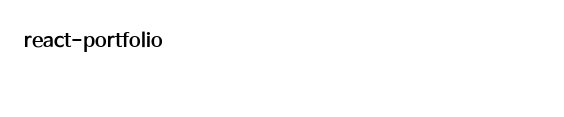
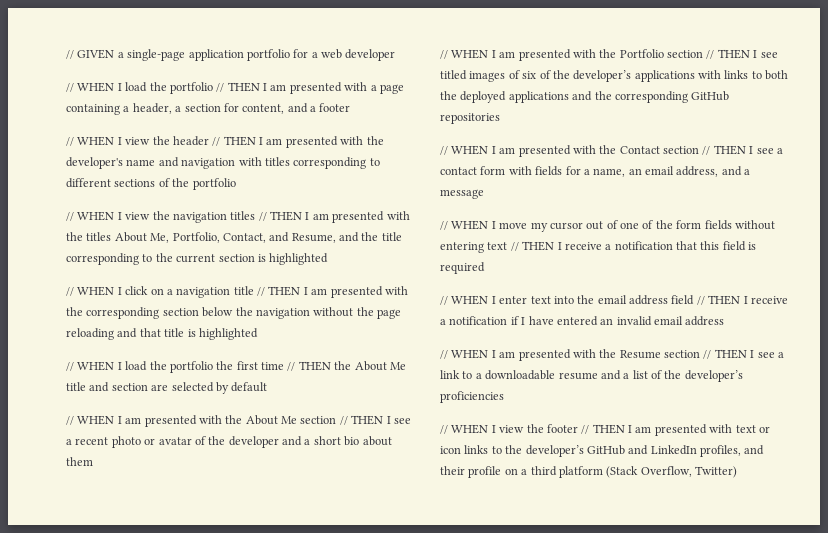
[24,31,163,52] react-portfolio -> [66,49,396,61] [66,82,404,94] [66,103,351,115] [66,136,384,148] [66,157,380,169] [66,178,236,190] [66,211,410,223] [66,232,402,243] [66,253,329,265] [66,286,408,298] [66,307,401,319] [66,328,258,340] [66,361,406,373] [66,382,268,394] [66,415,411,427] [66,436,392,448] [66,457,93,466] [440,49,778,61] [440,70,789,82] [440,91,730,103] [440,113,500,124] [440,145,783,157] [440,166,751,177] [440,189,484,199] [440,220,775,232] [440,241,757,253] [440,262,485,274] [440,295,788,305] [440,316,725,326] [440,349,784,361] [440,370,743,382] [440,391,504,403] [440,424,770,436] [440,445,765,457] [440,466,737,478] // GIVEN a single-page application portfolio for a web developer // // WHEN I load the portfolio // THEN I am presented with a page containing a header, a section for content, and a footer // // WHEN I view the header // THEN I am presented with the developer's name and navigation with titles corresponding to different sections of the portfolio // // WHEN I view the navigation titles // THEN I am presented with the titles About Me, Portfolio, Contact, and Resume, and the title corresponding to the current section is highlighted // // WHEN I click on a navigation title // THEN I am presented with the corresponding section below the navigation without the page reloading and that title is highlighted // // WHEN I load the portfolio the first time // THEN the About Me title and section are selected by default // // WHEN I am presented with the About Me section // THEN I see a recent photo or avatar of the developer and a short bio about them // // WHEN I am presented with the Portfolio section // THEN I see titled images of six of the developer’s applications with links to both the deployed applications and the corresponding GitHub repositories // // WHEN I am presented with the Contact section // THEN I see a contact form with fields for a name, an email address, and a message // // WHEN I move my cursor out of one of the form fields without entering text // THEN I receive a notification that this field is required // // WHEN I enter text into the email address field // THEN I receive a notification if I have entered an invalid email address // // WHEN I am presented with the Resume section // THEN I see a link to a downloadable resume and a list of the developer’s proficiencies // // WHEN I view the footer // THEN I am presented with text or icon links to the developer’s GitHub and LinkedIn profiles, and their profile on a third platform (Stack Overflow, Twitter)

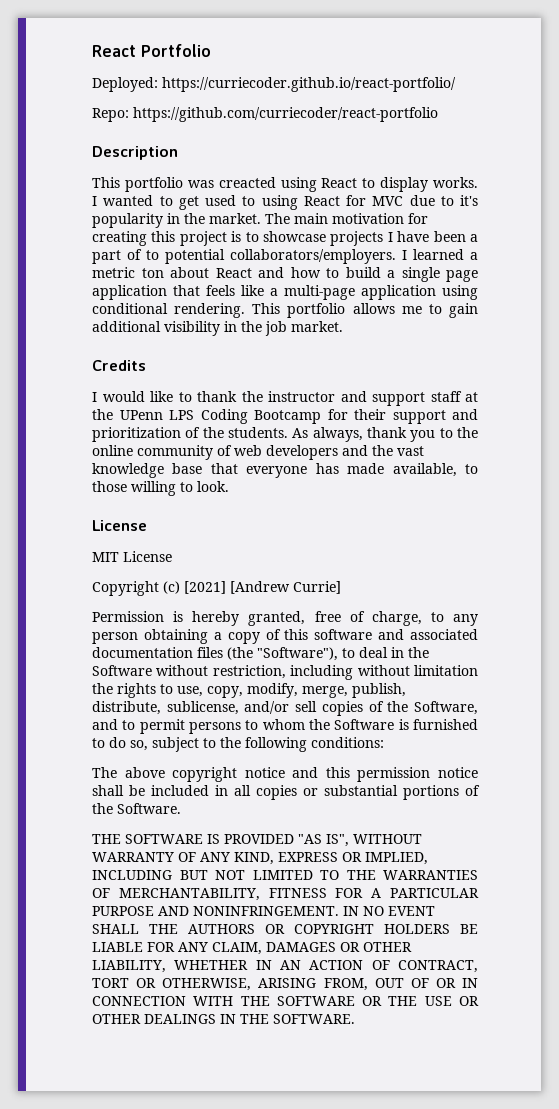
[66,49,396,61] [66,82,404,94] [66,103,351,115] [66,136,384,148] [66,157,380,169] [66,178,236,190] [66,211,410,223] [66,232,402,243] [66,253,329,265] [66,286,408,298] [66,307,401,319] [66,328,258,340] [66,361,406,373] [66,382,268,394] [66,415,411,427] [66,436,392,448] [66,457,93,466] [440,49,778,61] [440,70,789,82] [440,91,730,103] [440,113,500,124] [440,145,783,157] [440,166,751,177] [440,189,484,199] [440,220,775,232] [440,241,757,253] [440,262,485,274] [440,295,788,305] [440,316,725,326] [440,349,784,361] [440,370,743,382] [440,391,504,403] [440,424,770,436] [440,445,765,457] [440,466,737,478] // GIVEN a single-page application portfolio for a web developer // // WHEN I load the portfolio // THEN I am presented with a page containing a header, a section for content, and a footer // // WHEN I view the header // THEN I am presented with the developer's name and navigation with titles corresponding to different sections of the portfolio // // WHEN I view the navigation titles // THEN I am presented with the titles About Me, Portfolio, Contact, and Resume, and the title corresponding to the current section is highlighted // // WHEN I click on a navigation title // THEN I am presented with the corresponding section below the navigation without the page reloading and that title is highlighted // // WHEN I load the portfolio the first time // THEN the About Me title and section are selected by default // // WHEN I am presented with the About Me section // THEN I see a recent photo or avatar of the developer and a short bio about them // // WHEN I am presented with the Portfolio section // THEN I see titled images of six of the developer’s applications with links to both the deployed applications and the corresponding GitHub repositories // // WHEN I am presented with the Contact section // THEN I see a contact form with fields for a name, an email address, and a message // // WHEN I move my cursor out of one of the form fields without entering text // THEN I receive a notification that this field is required // // WHEN I enter text into the email address field // THEN I receive a notification if I have entered an invalid email address // // WHEN I am presented with the Resume section // THEN I see a link to a downloadable resume and a list of the developer’s proficiencies // // WHEN I view the footer // THEN I am presented with text or icon links to the developer’s GitHub and LinkedIn profiles, and their profile on a third platform (Stack Overflow, Twitter) -> [92,44,211,57] [92,77,456,92] [92,107,438,122] [92,146,178,160] [92,177,478,192] [92,195,478,210] [92,213,428,228] [92,231,478,246] [92,249,478,264] [92,267,478,282] [92,285,478,300] [92,303,479,318] [92,321,343,336] [92,360,146,371] [92,391,478,406] [92,409,478,424] [92,427,478,442] [92,445,424,460] [92,463,478,478] [92,481,229,496] [92,520,147,531] [92,551,172,562] [92,581,341,596] [92,611,478,626] [92,629,478,644] [92,647,429,661] [92,665,478,680] [92,683,406,698] [92,701,479,716] [92,719,478,734] [92,737,384,752] [92,767,478,782] [92,785,480,800] [92,803,181,814] [92,834,422,847] [92,852,428,865] [92,870,478,880] [92,888,480,901] [92,906,435,916] [92,924,478,934] [92,942,412,955] [92,960,478,973] [92,978,478,991] [92,996,479,1006] [92,1014,355,1024] React Portfolio // Deployed: https://curriecoder.github.io/react-portfolio/ // Repo: https://github.com/curriecoder/react-portfolio // Description // This portfolio was creacted using React to display works. I wanted to get used to using React for MVC due to it's popularity in the market. The main motivation for creating this project is to showcase projects I have been a part of to potential collaborators/employers. I learned a metric ton about React and how to build a single page application that feels like a multi-page application using conditional rendering. This portfolio allows me to gain additional visibility in the job market. // Credits // I would like to thank the instructor and support staff at the UPenn LPS Coding Bootcamp for their support and prioritization of the students. As always, thank you to the online community of web developers and the vast knowledge base that everyone has made available, to those willing to look. // License // MIT License // Copyright (c) [2021] [Andrew Currie] // Permission is hereby granted, free of charge, to any person obtaining a copy of this software and associated documentation files (the "Software"), to deal in the Software without restriction, including without limitation the rights to use, copy, modify, merge, publish, distribute, sublicense, and/or sell copies of the Software, and to permit persons to whom the Software is furnished to do so, subject to the following conditions: // The above copyright notice and this permission notice shall be included in all copies or substantial portions of the Software. // THE SOFTWARE IS PROVIDED "AS IS", WITHOUT WARRANTY OF ANY KIND, EXPRESS OR IMPLIED, INCLUDING BUT NOT LIMITED TO THE WARRANTIES OF MERCHANTABILITY, FITNESS FOR A PARTICULAR PURPOSE AND NONINFRINGEMENT. IN NO EVENT SHALL THE AUTHORS OR COPYRIGHT HOLDERS BE LIABLE FOR ANY CLAIM, DAMAGES OR OTHER LIABILITY, WHETHER IN AN ACTION OF CONTRACT, TORT OR OTHERWISE, ARISING FROM, OUT OF OR IN CONNECTION WITH THE SOFTWARE OR THE USE OR OTHER DEALINGS IN THE SOFTWARE.

